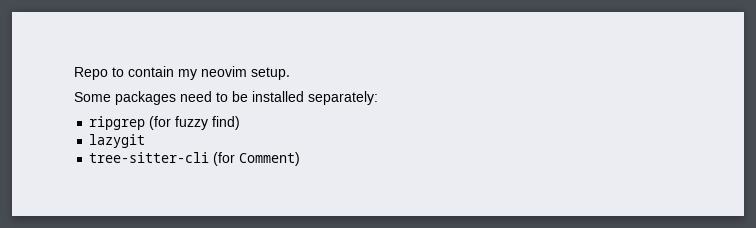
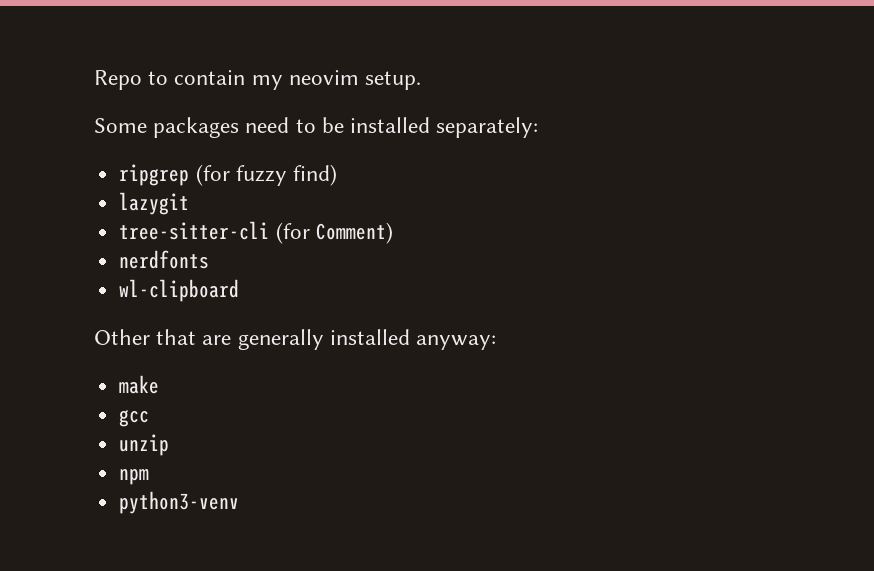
(301, 159) none -> [119,250,210,269] [119,279,240,302] [94,329,497,350] [119,375,160,394] [119,409,150,427] [119,434,170,456] [119,468,150,485] [119,491,240,514] // nerdfonts // wl-clipboard // Other that are generally installed anyway: // make // gcc // unzip // npm // python3-venv

